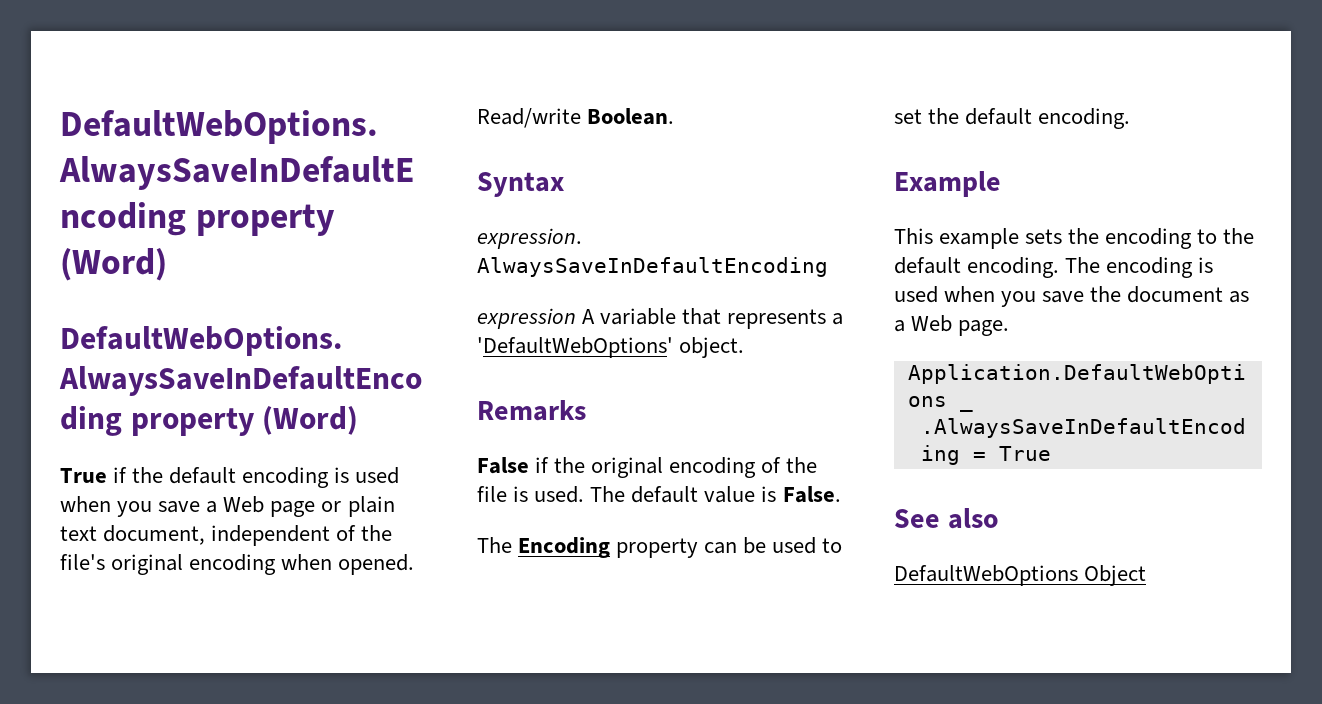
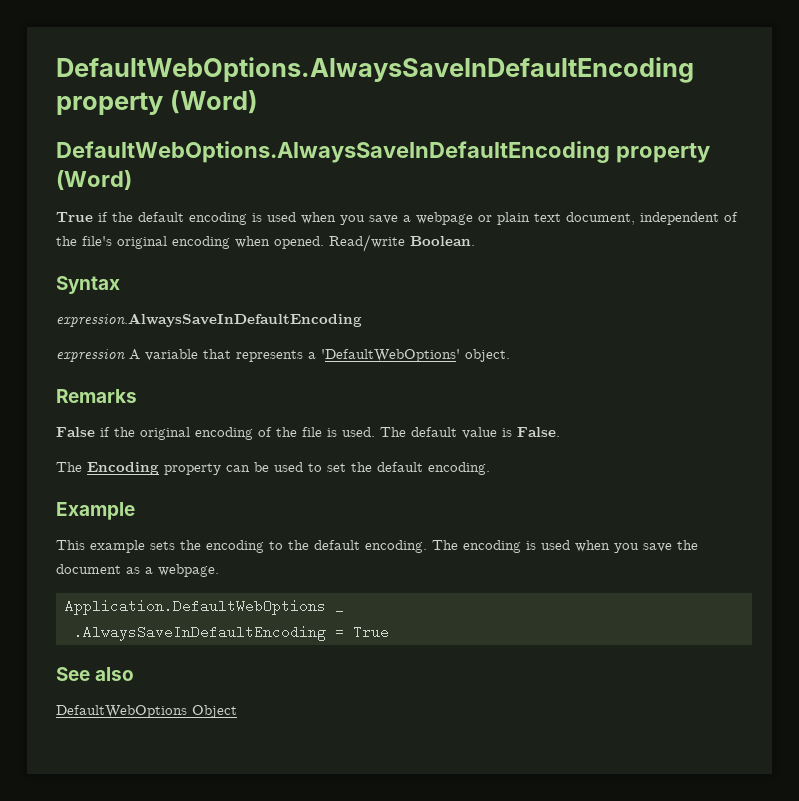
[223,496,316,517] Web page -> [416,212,473,225] webpage
[477,228,582,249] [477,257,828,277] expression. AlwaysSaveInDefaultEncoding -> [56,313,362,327] expression.AlwaysSaveInDefaultEncoding
[911,315,1010,336] Web page. -> [158,564,219,577] webpage.

